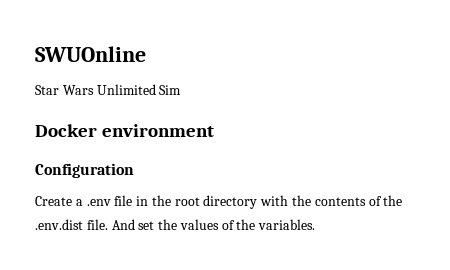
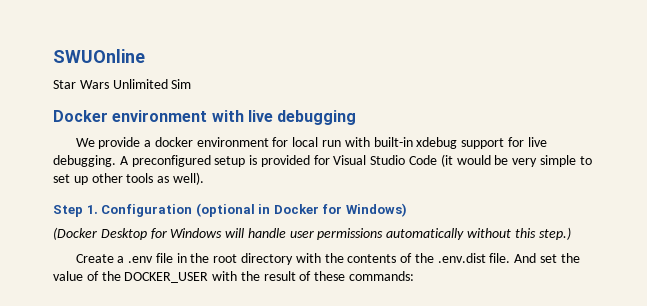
[35,163,134,178] // Configuration -> [211,110,357,125] [75,137,547,149] [53,154,592,167] [53,172,204,185] [53,203,407,217] [53,227,571,240] with live debugging // We provide a docker environment for local run with built-in xdebug support for live debugging. A preconfigured setup is provided for Visual Studio Code (it would be very simple to set up other tools as well). // Step 1. Configuration (optional in Docker for Windows) // (Docker Desktop for Windows will handle user permissions automatically without this step.)
[179,219,316,230] values of the variables. -> [53,271,415,283] value of the DOCKER_USER with the result of these commands:

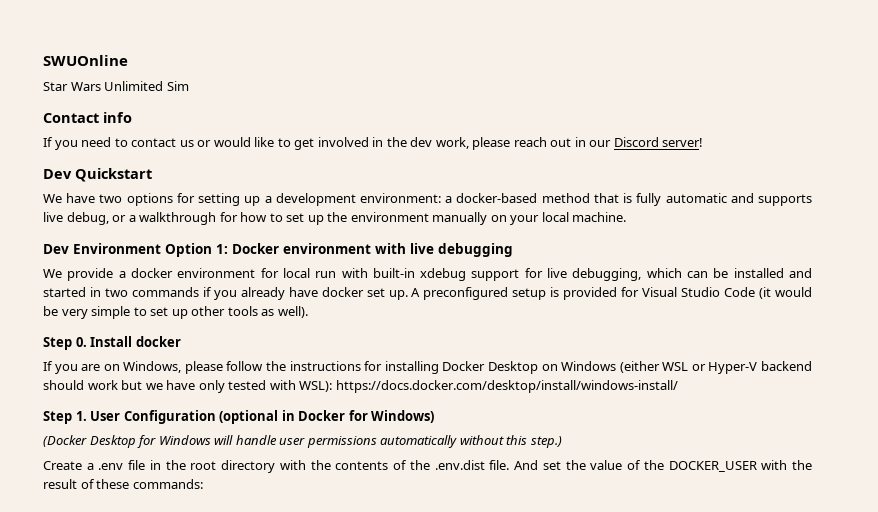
(192, 84) none -> [43,112,132,123] [43,137,704,150] [43,168,152,182] [43,193,812,206] [43,212,627,225] [43,243,228,257] Contact info // If you need to contact us or would like to get involved in the dev work, please reach out in our Discord server! // Dev Quickstart // We have two options for setting up a development environment: a docker-based method that is fully automatic and supports live debug, or a walkthrough for how to set up the environment manually on your local machine. // Dev Environment Option 1:
[53,155,116,167] debugging. -> [572,268,812,281] [43,287,408,300] debugging, which can be installed and started in two commands if you already have docker set up.
(204, 178) none -> [43,336,181,350] [43,361,812,374] [43,380,678,393] // Step 0. Install docker // If you are on Windows, please follow the instructions for installing Docker Desktop on Windows (either WSL or Hyper-V backend should work but we have only tested with WSL): https://docs.docker.com/desktop/install/windows-install/
(98, 209) none -> [90,411,121,421] User

